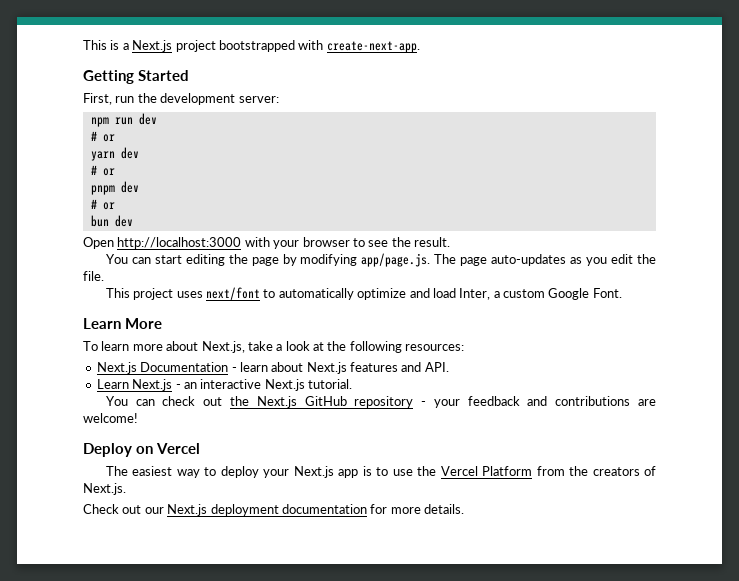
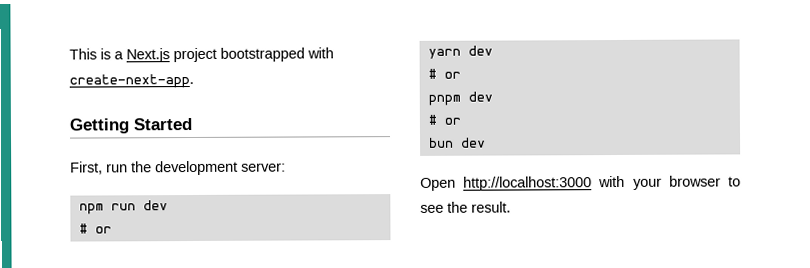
[105,253,657,267] [83,271,104,281] [105,287,622,300] [83,318,162,329] [83,341,465,353] [96,362,449,374] [96,379,352,391] [105,396,657,408] [83,413,138,423] [83,443,200,457] [105,466,657,478] [83,483,126,495] [83,504,464,516] // You can start editing the page by modifying app/page.js. The page auto-updates as you edit the file. // This project uses next/font to automatically optimize and load Inter, a custom Google Font. // Learn More // To learn more about Next.js, take a look at the following resources: // Next.js Documentation - learn about Next.js features and API. // Learn Next.js - an interactive Next.js tutorial. // You can check out the Next.js GitHub repository - your feedback and contributions are welcome! // Deploy on Vercel // The easiest way to deploy your Next.js app is to use the Vercel Platform from the creators of Next.js. // Check out our Next.js deployment documentation for more details. -> (511, 207) none

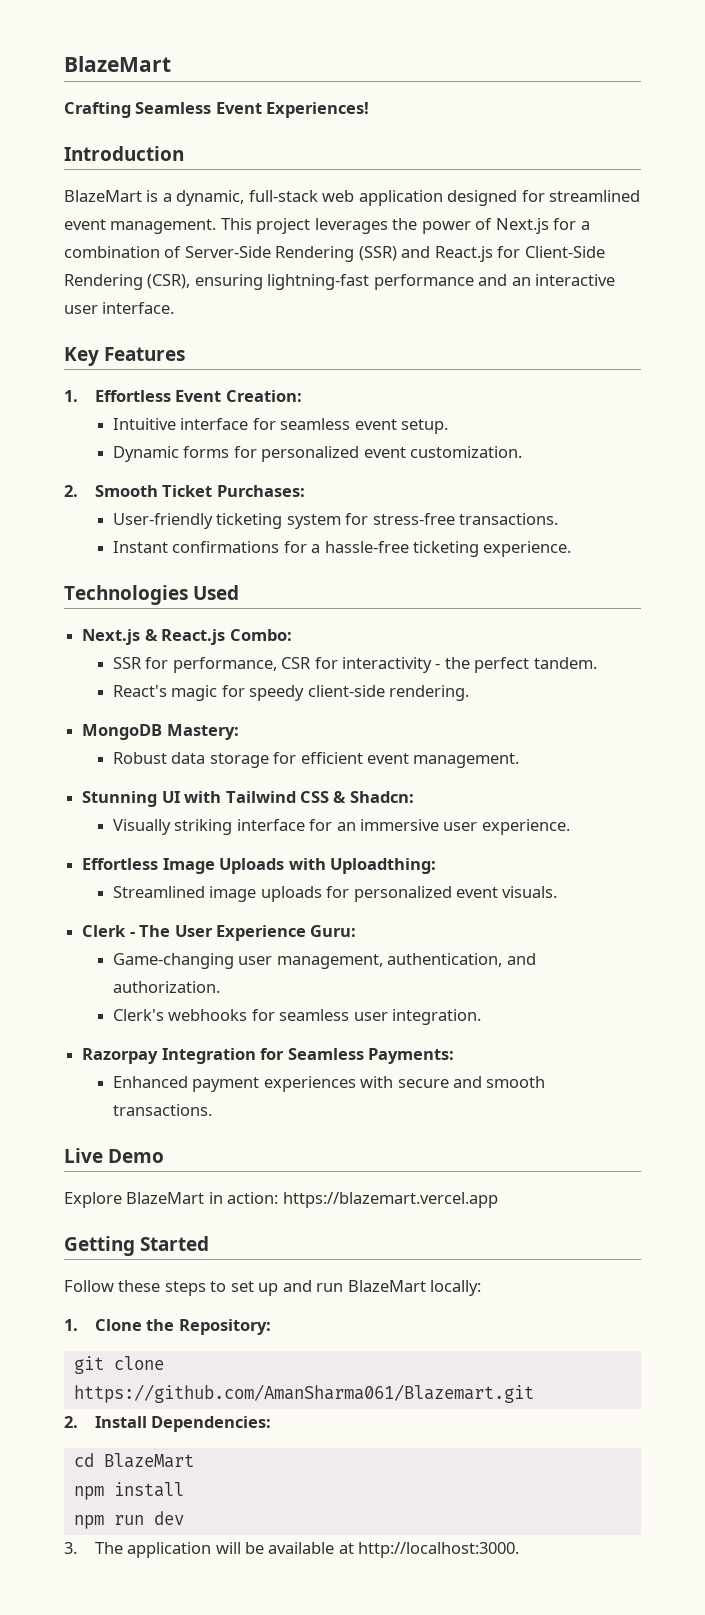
[69,47,334,63] [69,73,194,89] [69,118,192,134] [70,160,286,176] [78,200,168,215] [78,223,112,234] [427,45,493,59] [427,68,461,79] [427,91,493,106] [427,114,461,125] [428,137,486,148] [420,175,741,191] [420,201,511,213] This is a Next.js project bootstrapped with create-next-app. // Getting Started // First, run the development server: // npm run dev // # or // yarn dev // # or // pnpm dev // # or // bun dev // Open http://localhost:3000 with your browser to see the result. -> [64,56,171,72] [64,102,370,118] [64,146,184,161] [64,190,641,206] [64,218,590,234] [64,246,605,262] [64,274,616,290] [64,302,175,314] [64,347,186,366] [64,390,302,402] [112,418,449,434] [112,446,523,462] [64,485,305,497] [112,513,559,529] [112,541,572,557] [64,585,240,605] [82,629,292,645] [112,657,597,673] [112,685,470,701] [82,724,239,740] [112,752,520,768] [82,791,414,807] [112,819,570,835] [82,858,436,874] [112,886,558,902] [82,925,357,941] [112,953,536,969] [112,981,220,993] [112,1009,482,1025] [82,1048,454,1064] [112,1076,546,1092] [112,1104,212,1116] [64,1148,165,1163] [64,1192,498,1208] [64,1236,210,1256] [64,1280,482,1296] [64,1319,271,1335] [73,1356,164,1374] [73,1384,534,1403] [64,1416,272,1432] [73,1453,194,1468] [73,1482,184,1500] [73,1511,184,1529] [64,1542,520,1558] BlazeMart // Crafting Seamless Event Experiences! // Introduction // BlazeMart is a dynamic, full-stack web application designed for streamlined event management. This project leverages the power of Next.js for a combination of Server-Side Rendering (SSR) and React.js for Client-Side Rendering (CSR), ensuring lightning-fast performance and an interactive user interface. // Key Features // 1. Effortless Event Creation: // Intuitive interface for seamless event setup. // Dynamic forms for personalized event customization. // 2. Smooth Ticket Purchases: // User-friendly ticketing system for stress-free transactions. // Instant confirmations for a hassle-free ticketing experience. // Technologies Used // Next.js & React.js Combo: // SSR for performance, CSR for interactivity - the perfect tandem. // React's magic for speedy client-side rendering. // MongoDB Mastery: // Robust data storage for efficient event management. // Stunning UI with Tailwind CSS & Shadcn: // Visually striking interface for an immersive user experience. // Effortless Image Uploads with Uploadthing: // Streamlined image uploads for personalized event visuals. // Clerk - The User Experience Guru: // Game-changing user management, authentication, and authorization. // Clerk's webhooks for seamless user integration. // Razorpay Integration for Seamless Payments: // Enhanced payment experiences with secure and smooth transactions. // Live Demo // Explore BlazeMart in action: https://blazemart.vercel.app // Getting Started // Follow these steps to set up and run BlazeMart locally: // 1. Clone the Repository: // git clone https://github.com/AmanSharma061/Blazemart.git // 2. Install Dependencies: // cd BlazeMart // npm install // npm run dev // 3. The application will be available at http://localhost:3000.

